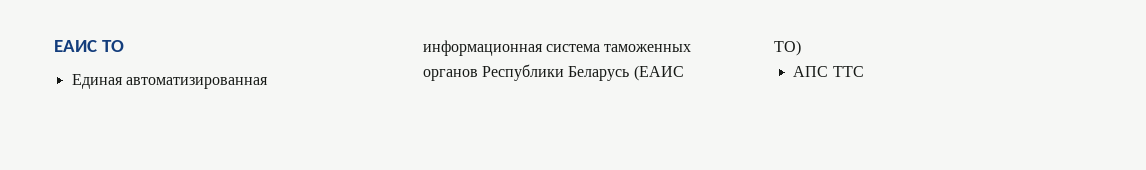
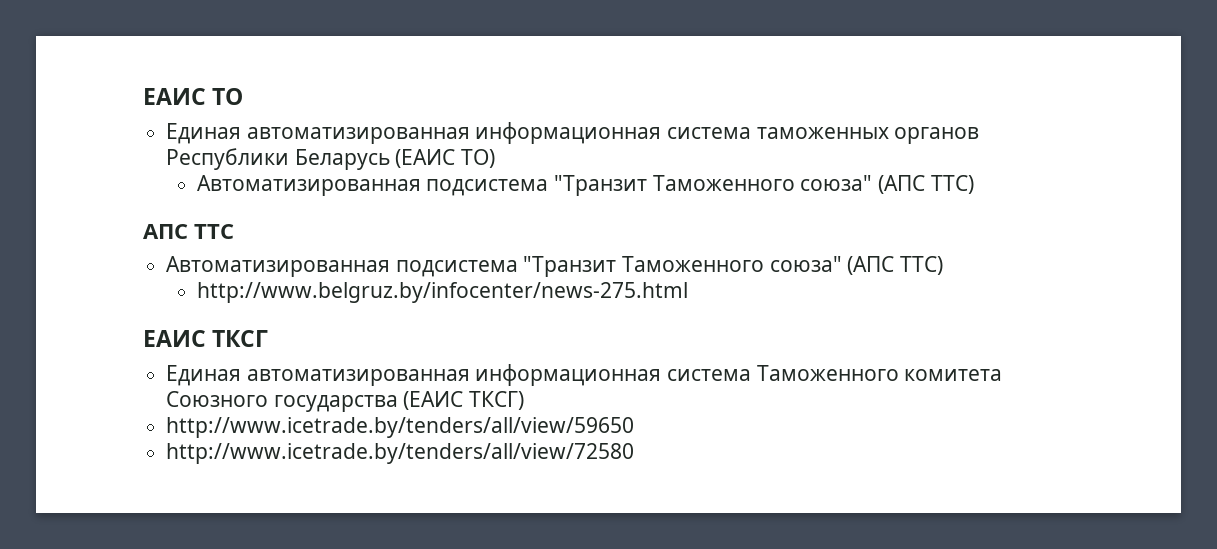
[793,66,864,77] АПС ТТС -> [196,175,974,196] [143,224,234,239] [166,256,944,277] [196,282,688,303] [143,330,269,347] [166,364,1003,386] [166,391,525,412] [166,417,635,438] [166,443,635,464] Автоматизированная подсистема "Транзит Таможенного союза" (АПС ТТС) // АПС ТТС // Автоматизированная подсистема "Транзит Таможенного союза" (АПС ТТС) // http://www.belgruz.by/infocenter/news-275.html // ЕАИС ТКСГ // Единая автоматизированная информационная система Таможенного комитета Союзного государства (ЕАИС ТКСГ) // http://www.icetrade.by/tenders/all/view/59650 // http://www.icetrade.by/tenders/all/view/72580

